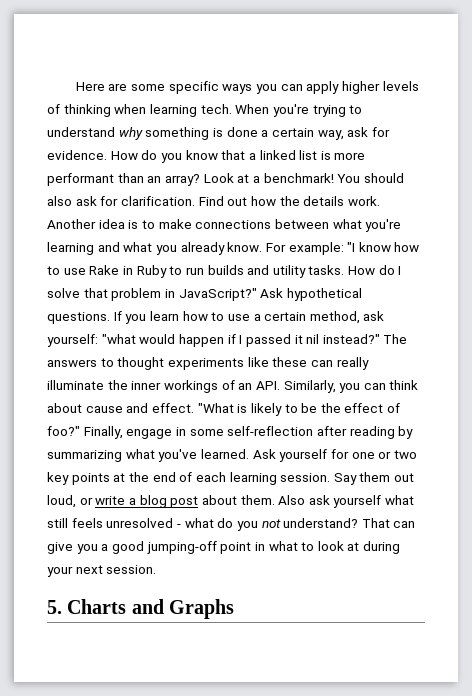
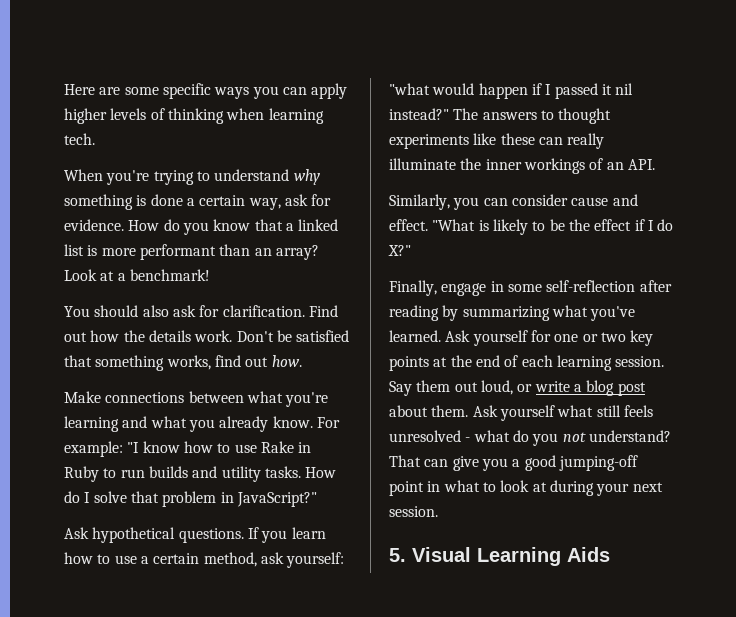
(232, 109) none -> (95, 139) //
(334, 178) none -> (210, 275) //
[47,219,192,229] Another idea is to make -> [236,330,350,342] [64,355,302,371] [64,391,101,403] Don't be satisfied that something works, find out how. // Make
(257, 294) none -> (317, 499) //
(280, 385) none -> (655, 164) //
[389,380,419,390] [47,403,82,413] think about -> [511,194,568,206] consider
[387,403,401,413] [47,426,80,436] of foo?" -> [634,219,674,231] [388,245,411,256] if I do X?" //
[278,495,330,505] Also ask -> [472,405,498,417] Ask
[67,599,235,619] Charts and Graphs -> [412,547,610,566] Visual Learning Aids

